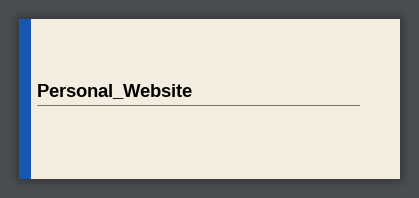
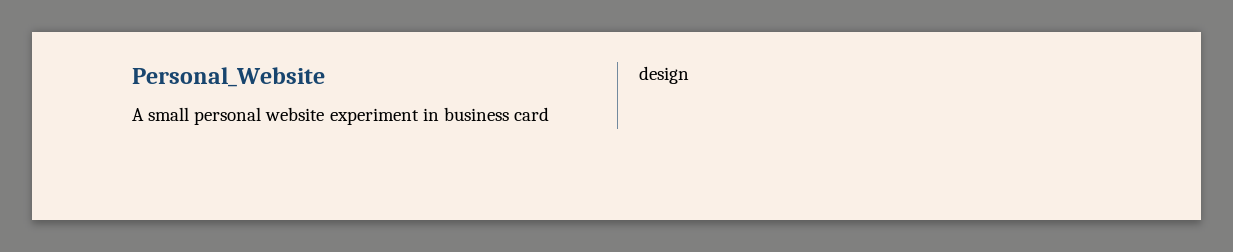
(192, 91) none -> [132,107,549,125] [639,66,689,84] // A small personal website experiment in business card design

